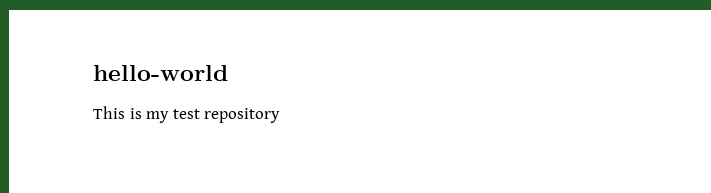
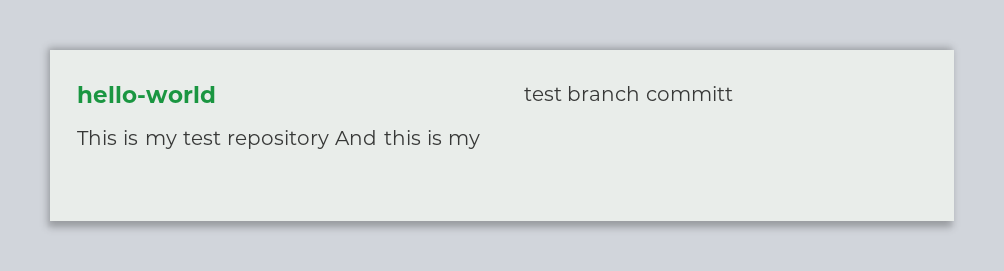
(281, 115) none -> [335,130,480,149] [524,86,733,101] And this is my test branch committ

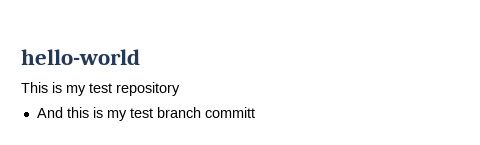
(329, 139) none -> (180, 89) //

